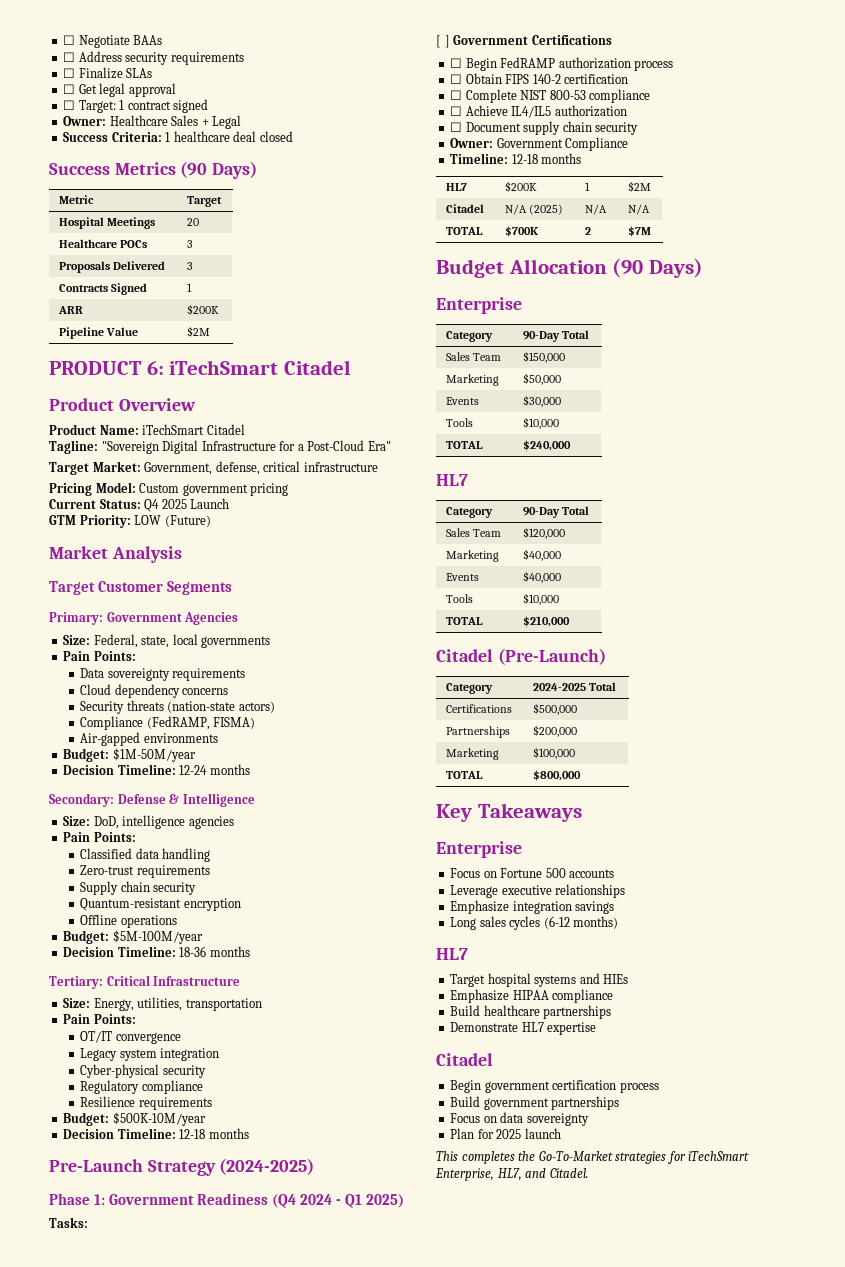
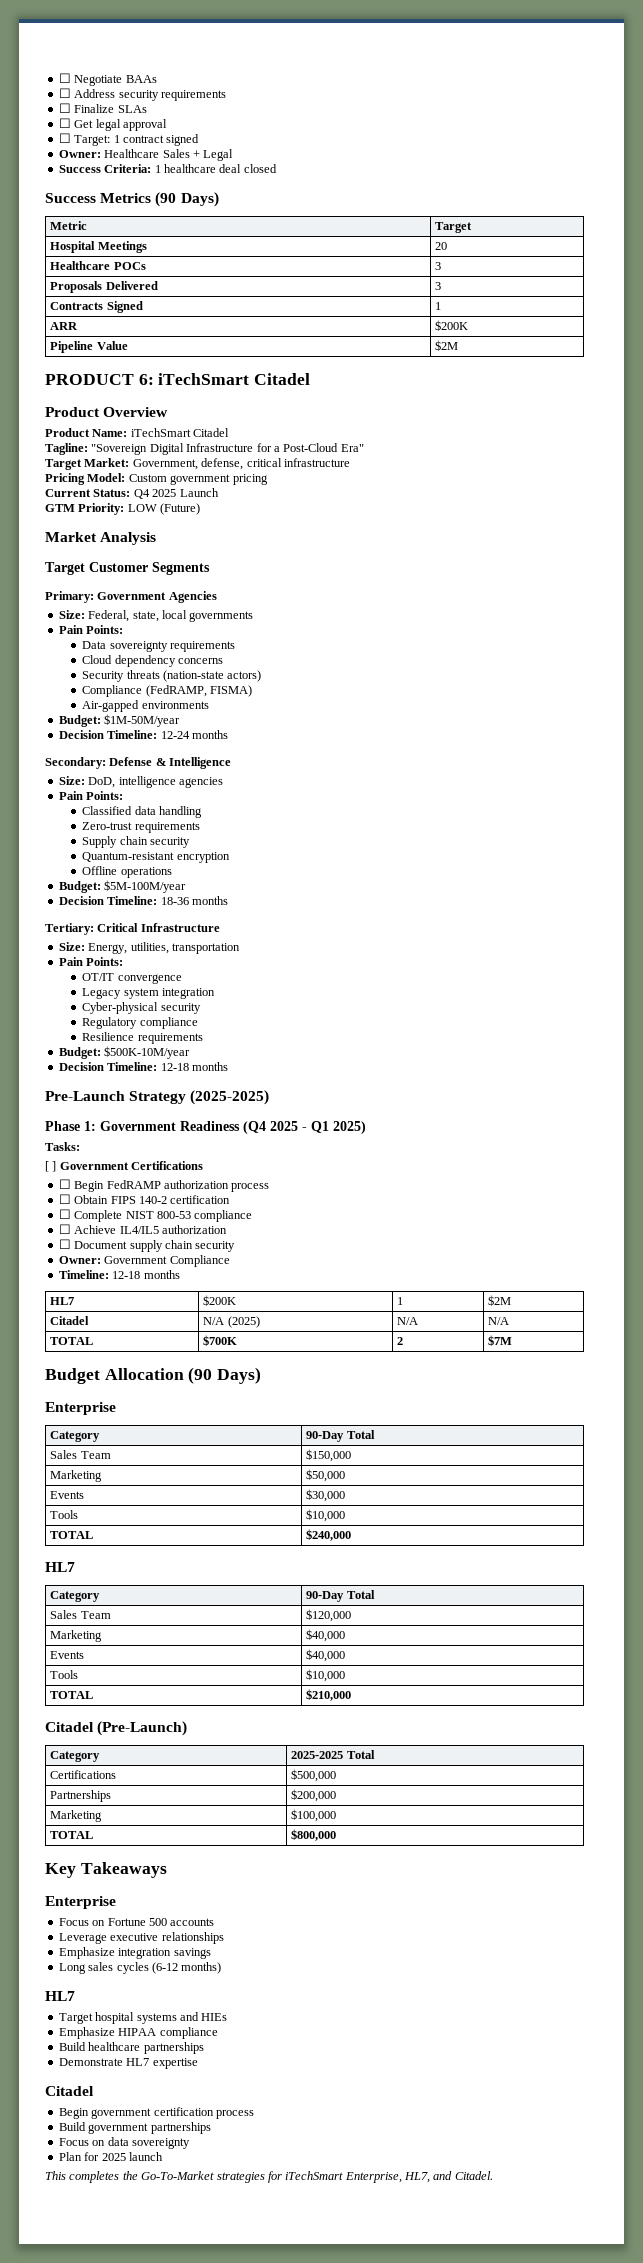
[219,1158,315,1175] (2024-2025) -> [190,1090,270,1105] (2025-2025)
[300,1194,333,1205] 2024 -> [270,1121,298,1131] 2025
[533,683,587,691] 2024-2025 -> [291,1751,344,1759] 2025-2025

